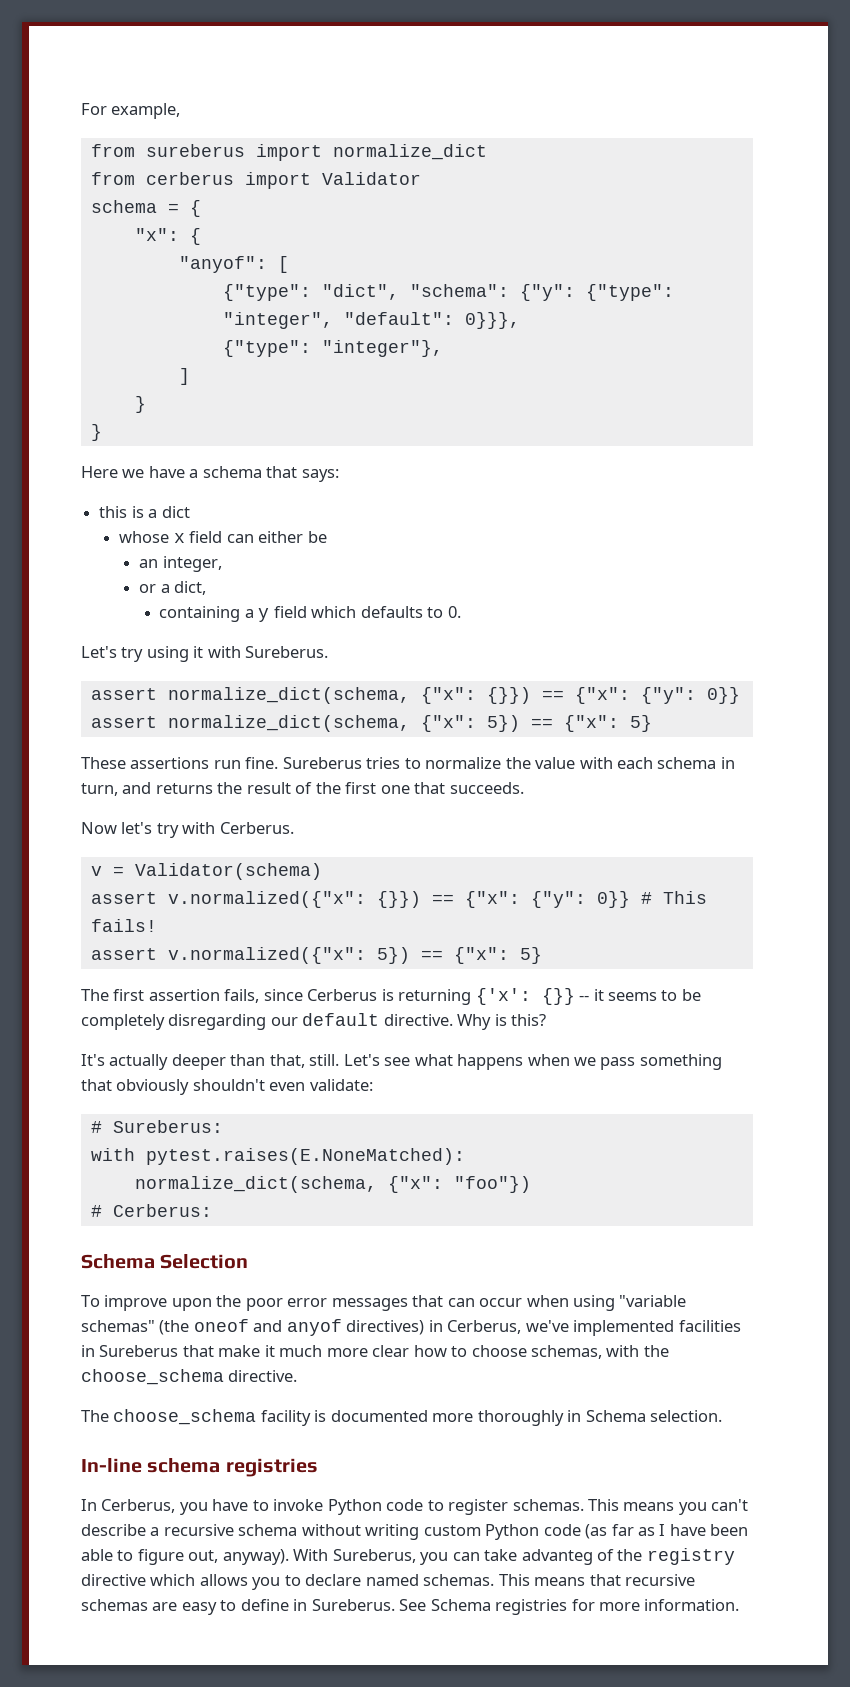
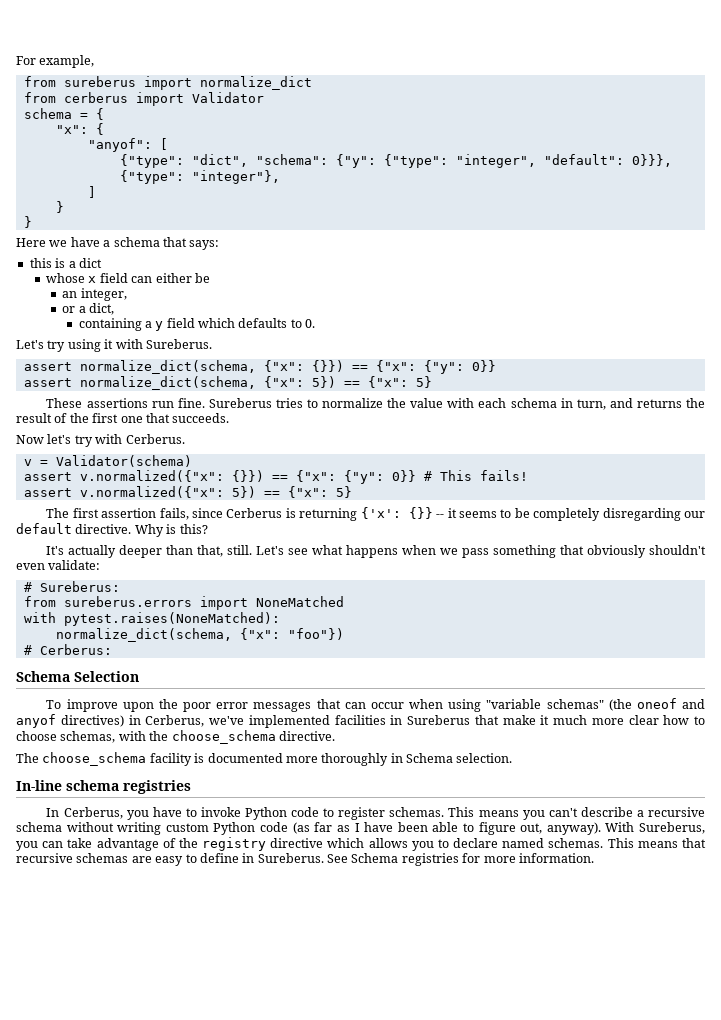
[90,1148,465,1165] // with pytest.raises(E.NoneMatched): -> [23,596,344,610] [23,612,280,626] // from sureberus.errors import NoneMatched // with pytest.raises(NoneMatched):
[521,1549,593,1565] advanteg -> [96,838,159,851] advantage

